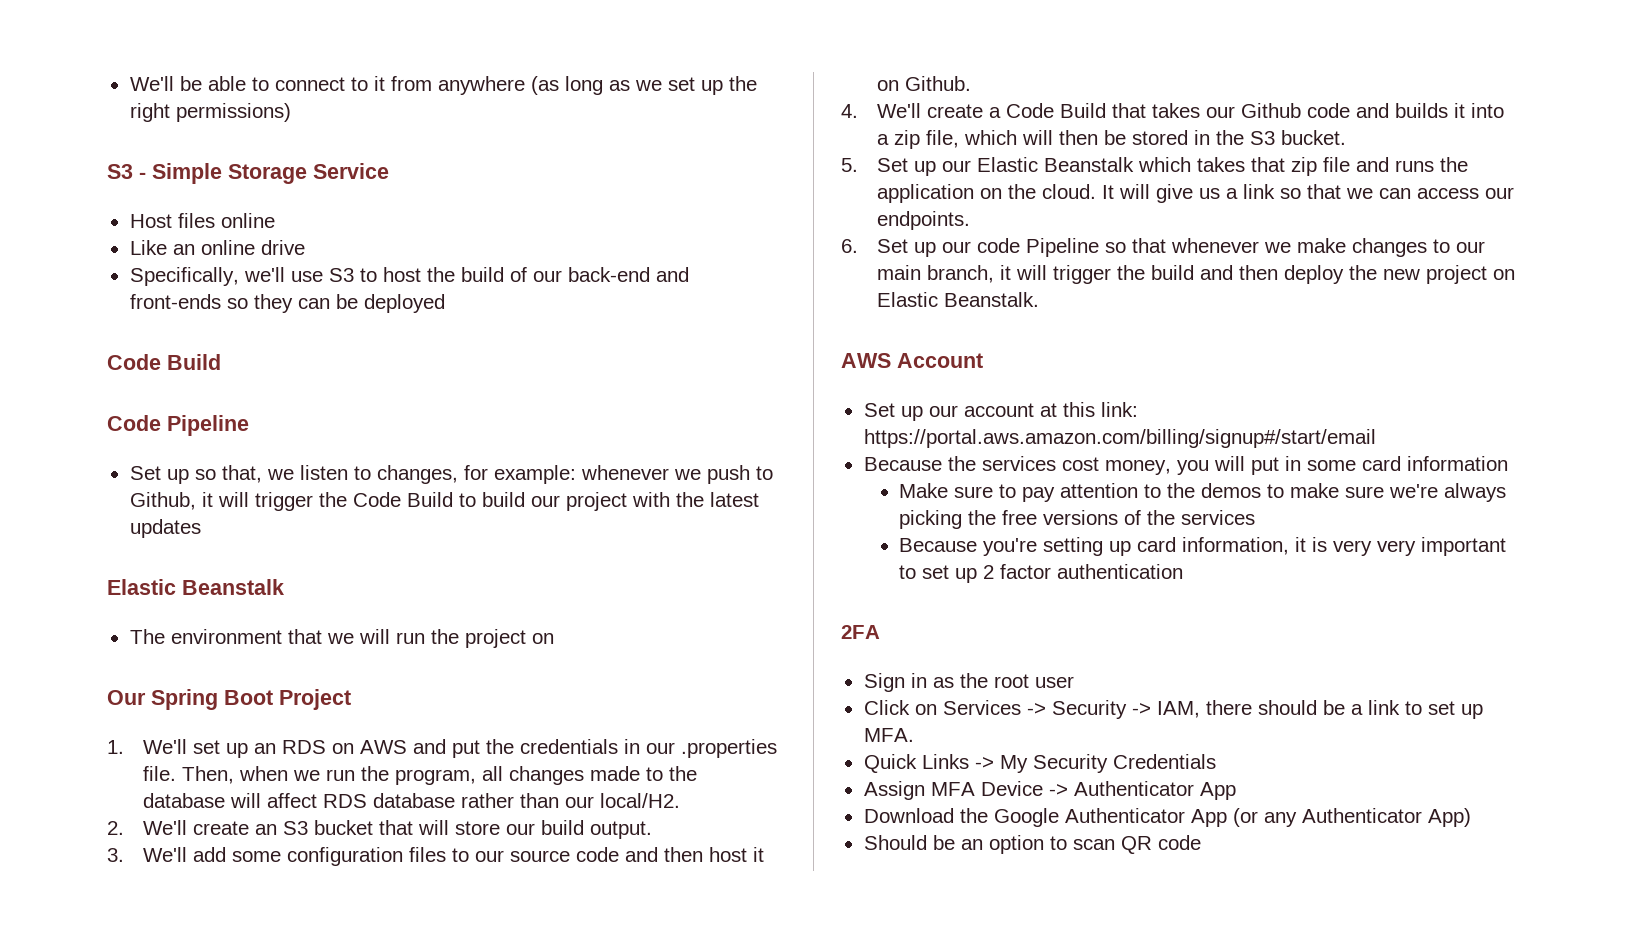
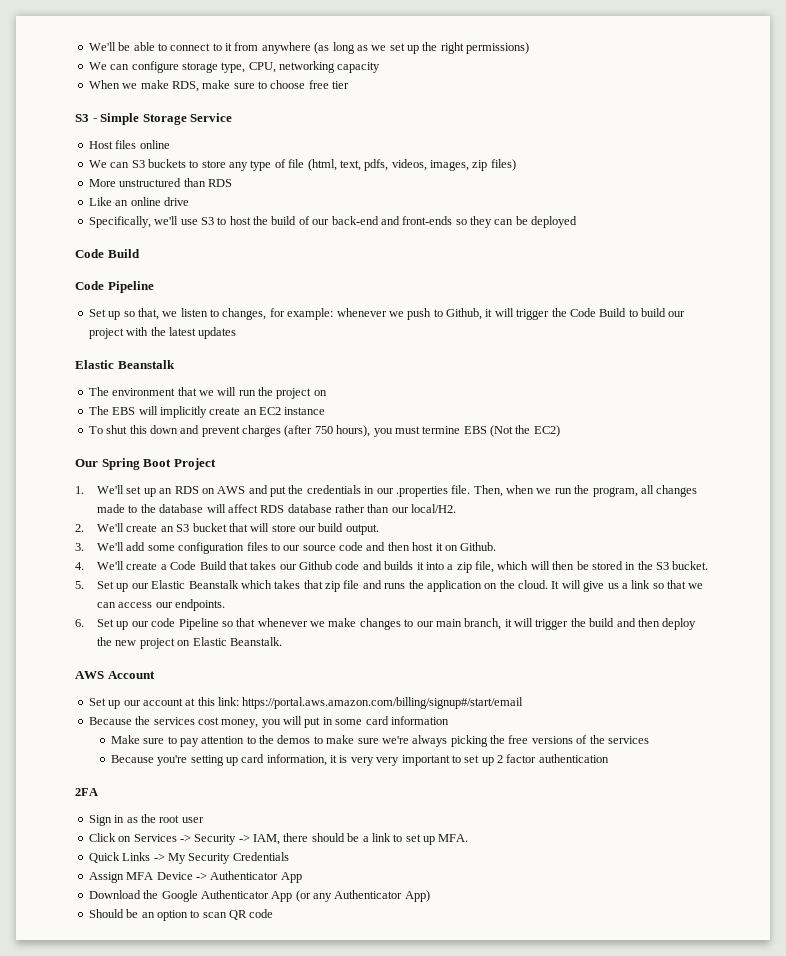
(291, 112) none -> [88,61,381,73] [88,80,350,92] // We can configure storage type, CPU, networking capacity // When we make RDS, make sure to choose free tier
(275, 220) none -> [88,159,516,171] [88,178,232,187] // We can S3 buckets to store any type of file (html, text, pdfs, videos, images, zip files) // More unstructured than RDS
(554, 638) none -> [88,406,326,418] [88,425,560,437] // The EBS will implicitly create an EC2 instance // To shut this down and prevent charges (after 750 hours), you must termine EBS (Not the EC2)

